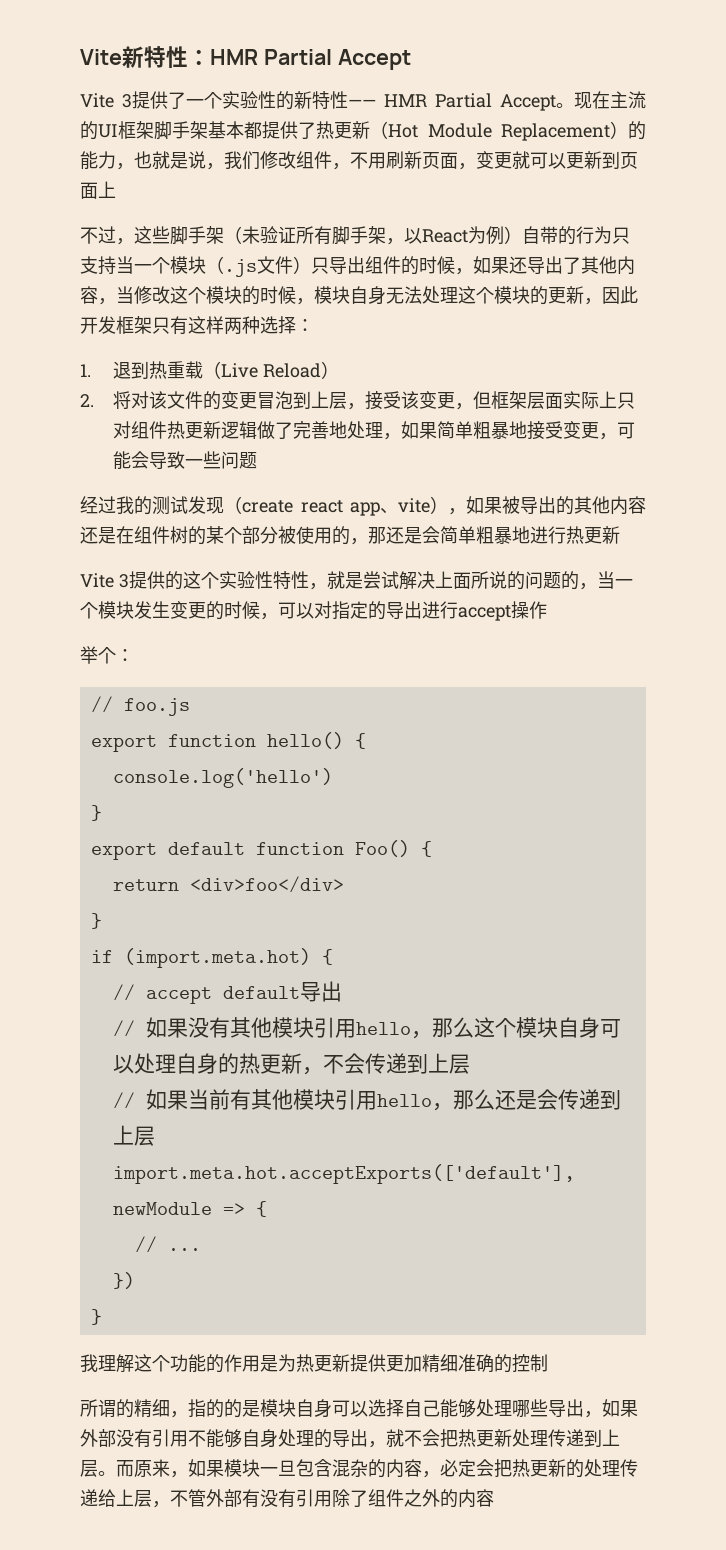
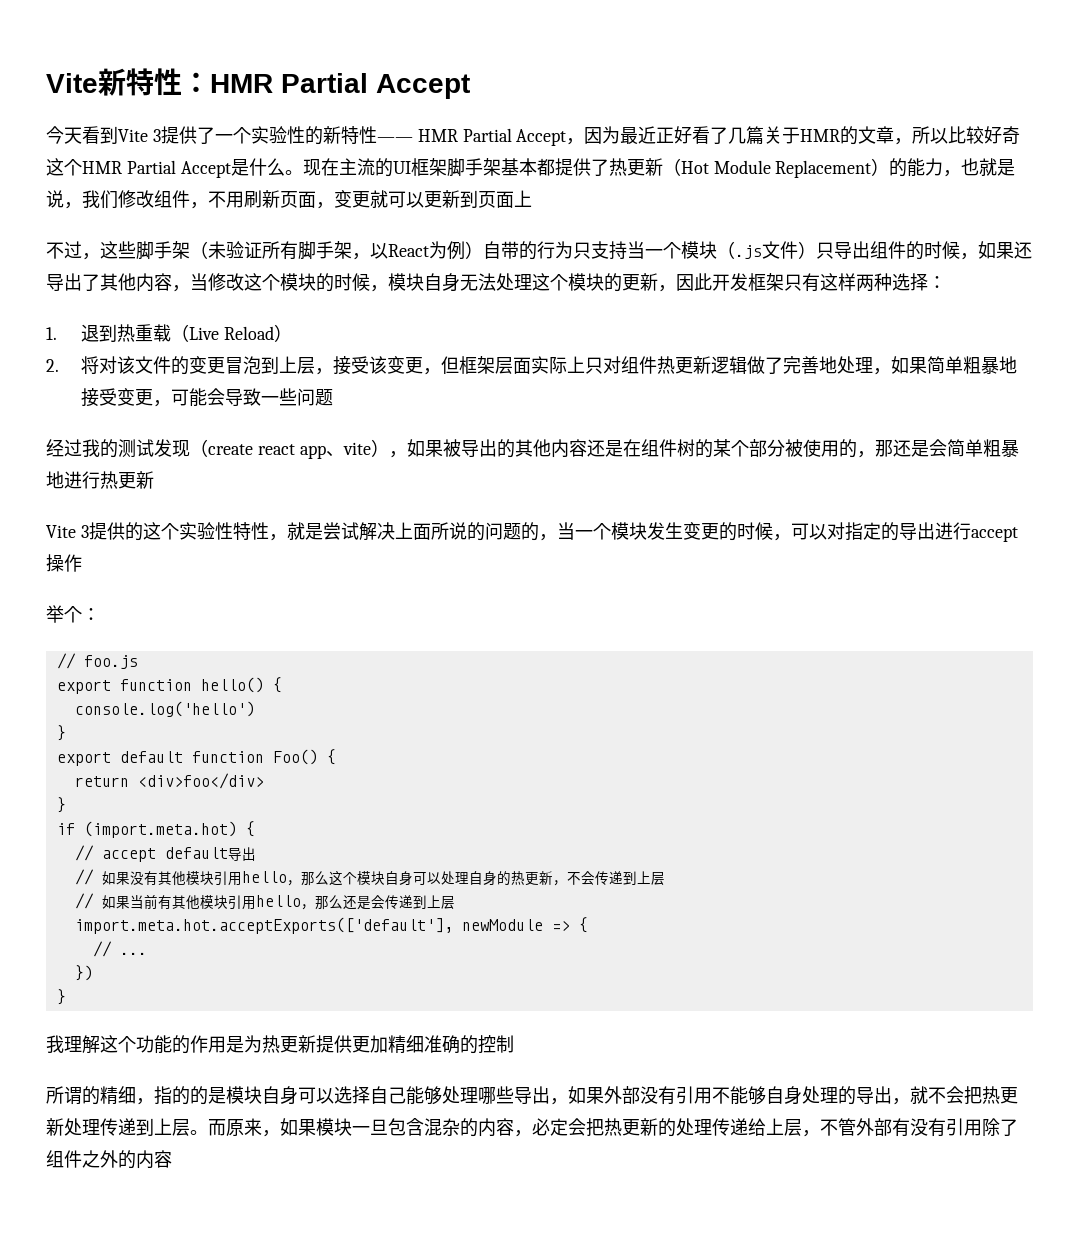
(411, 59) none -> [46,126,118,144] 今天看到
(556, 102) none -> [566,126,1021,145] [46,158,285,178] ，因为最近正好看了几篇关于HMR的文章，所以比较好奇这个HMR Partial Accept是什么

